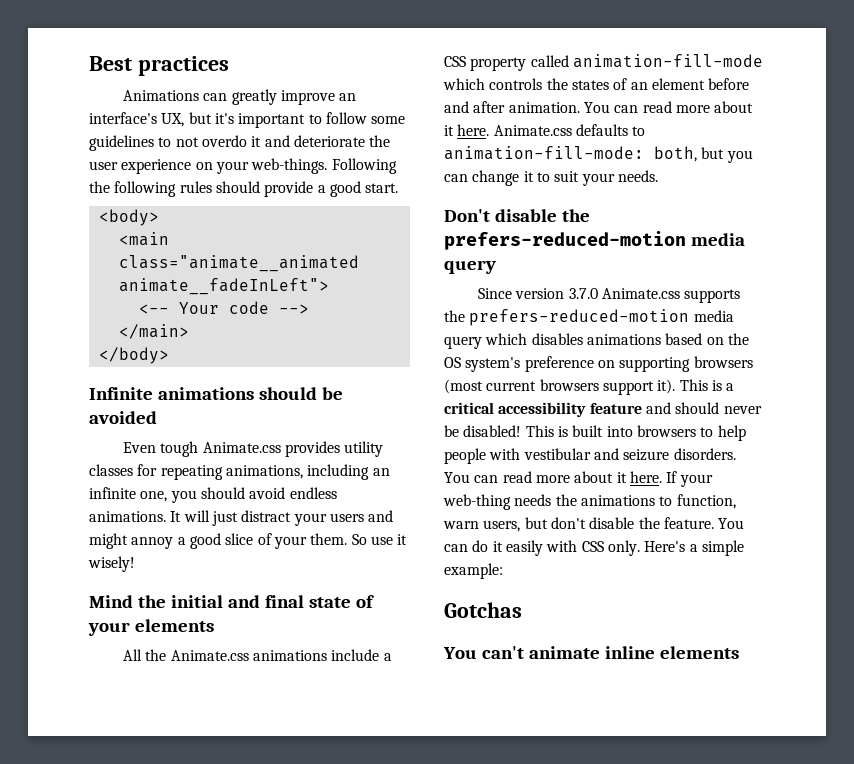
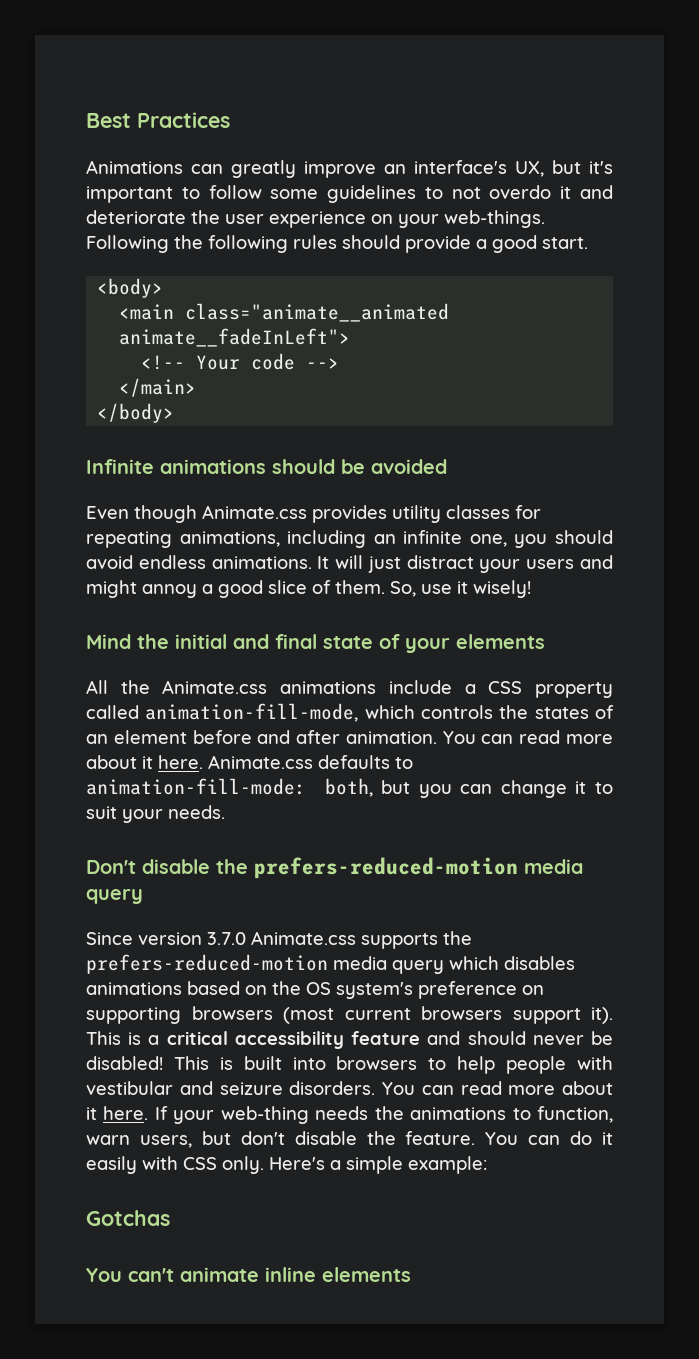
[137,56,229,76] practices -> [137,112,230,128] Practices
[138,304,169,314] <-- -> [141,355,186,370] <!--
[160,441,199,457] tough -> [134,505,197,523] though
[273,533,367,549] your them. So -> [335,580,416,597] them. So,
[572,54,763,68] animation-fill-mode -> [145,703,359,722] animation-fill-mode,

